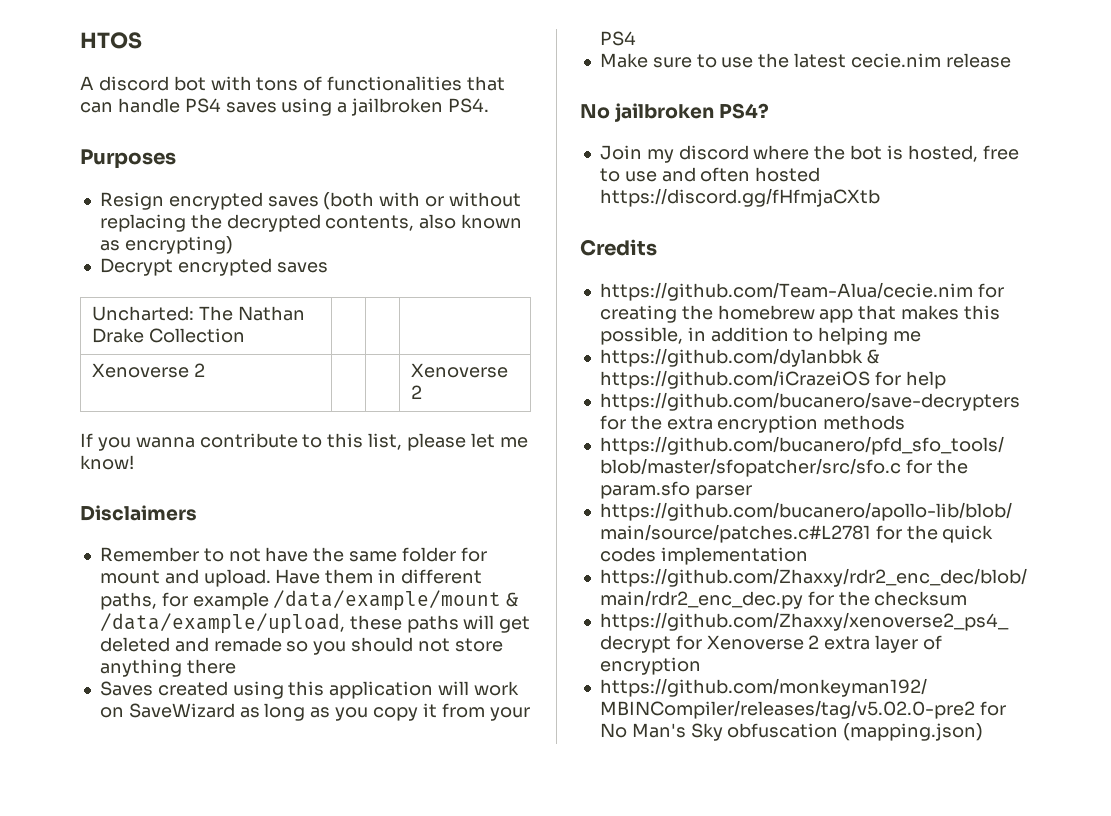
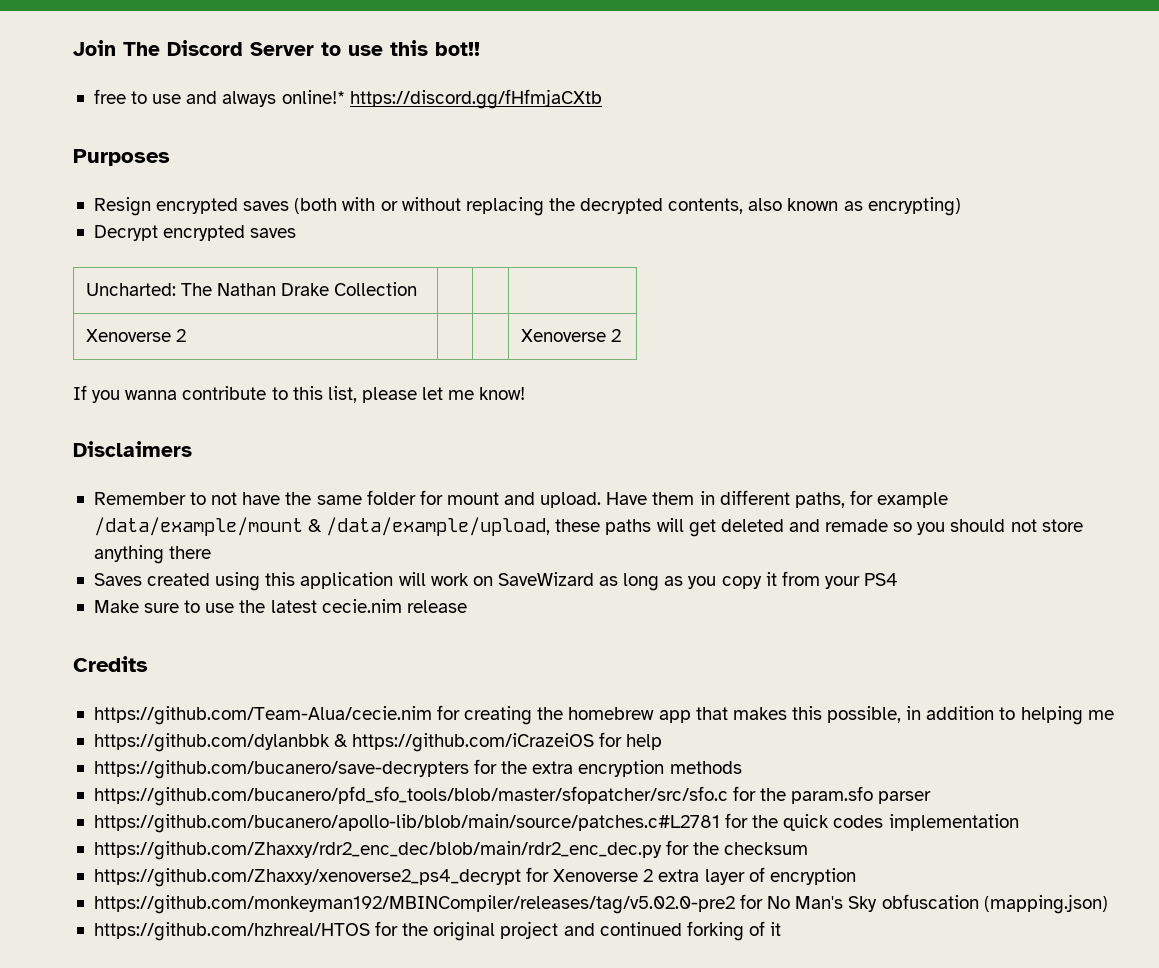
[80,32,142,49] [80,76,506,91] [80,98,490,116] HTOS // A discord bot with tons of functionalities that can handle PS4 saves using a jailbroken PS4. -> [73,40,480,56] [93,89,602,109] Join The Discord Server to use this bot!! // free to use and always online!* https://discord.gg/fHfmjaCXtb
[580,103,770,122] [599,145,1019,163] [599,167,821,182] [599,188,880,207] // No jailbroken PS4? // Join my discord where the bot is hosted, free to use and often hosted https://discord.gg/fHfmjaCXtb -> (467, 606) none
(984, 732) none -> [93,921,782,941] // https://github.com/hzhreal/HTOS for the original project and continued forking of it

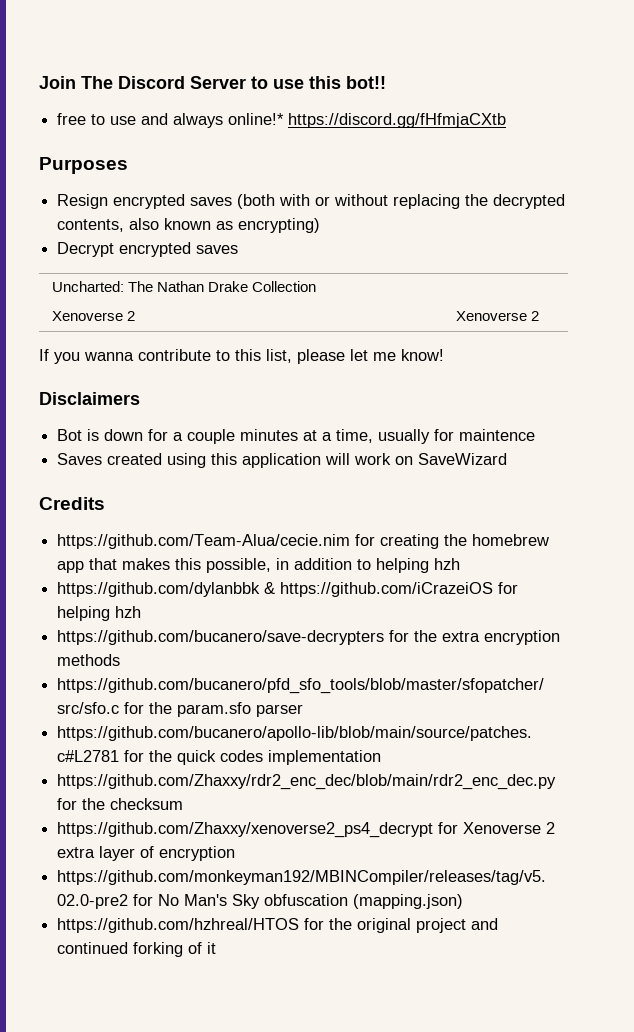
[93,490,949,508] [93,517,1083,537] [93,545,212,564] Remember to not have the same folder for mount and upload. Have them in different paths, for example /data/example/mount & /data/example/upload, these paths will get deleted and remade so you should not store anything there -> [57,429,536,444] Bot is down for a couple minutes at a time, usually for maintence
[599,571,899,591] [93,599,467,613] as long as you copy it from your PS4 // Make sure to use the latest cecie.nim release -> (508, 459) none
[1087,710,1114,720] me -> [434,558,461,570] hzh
[626,734,663,750] help -> [57,606,142,621] helping hzh

